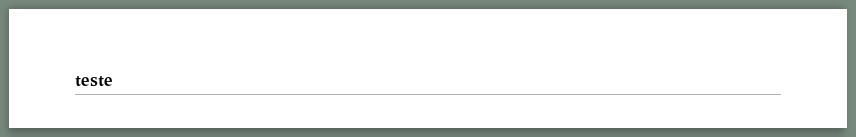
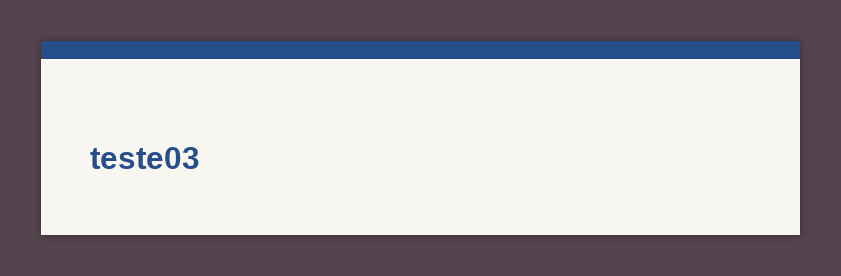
[75,76,113,87] teste -> [90,147,200,169] teste03

